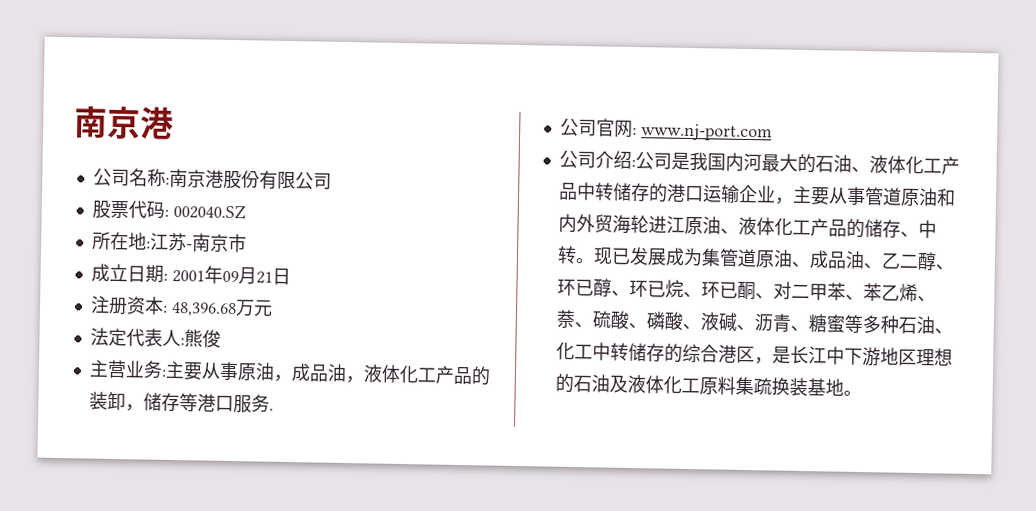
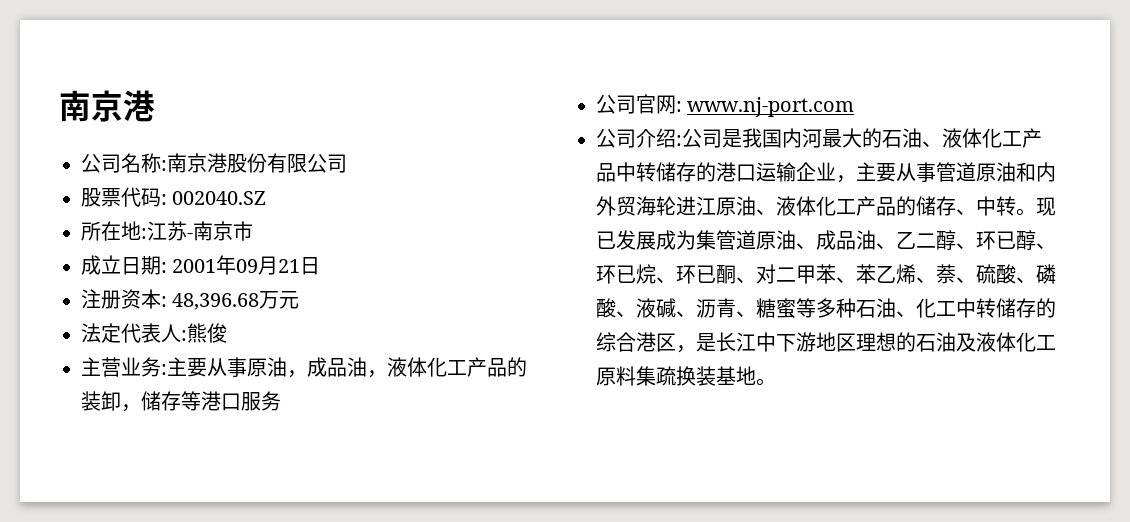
[268,408,274,411] . -> (281, 401) none

